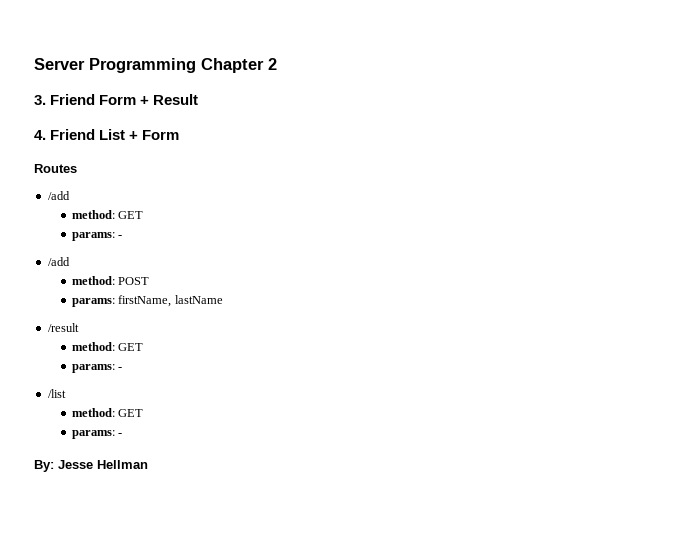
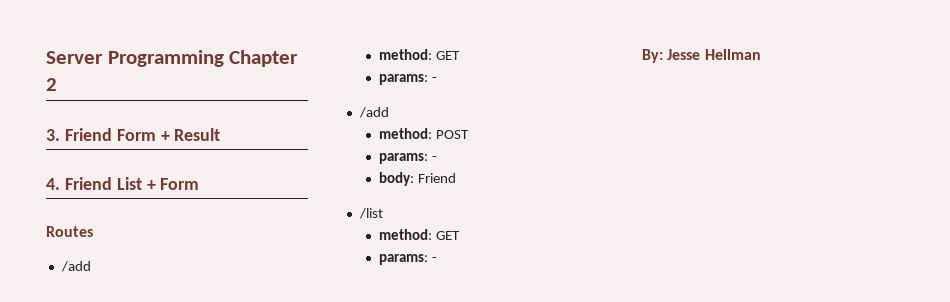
[118,295,223,307] [47,323,79,332] [71,342,144,351] [71,364,123,373] firstName, lastName // /result // method: GET // params: - -> [431,156,437,161] [379,172,456,186] - // body: Friend

